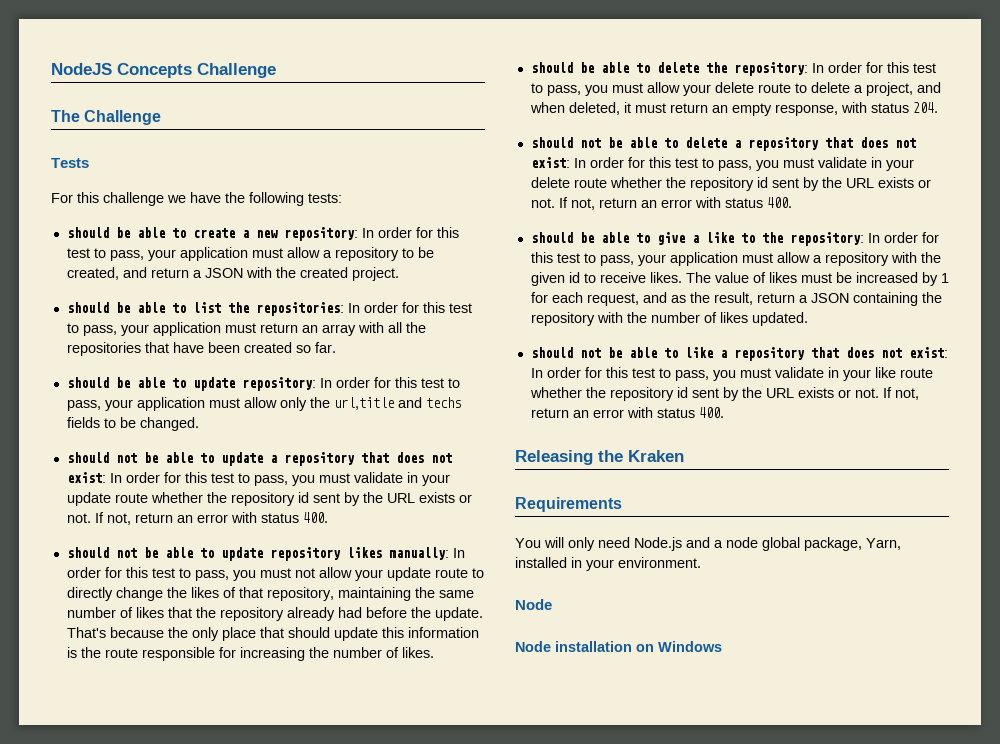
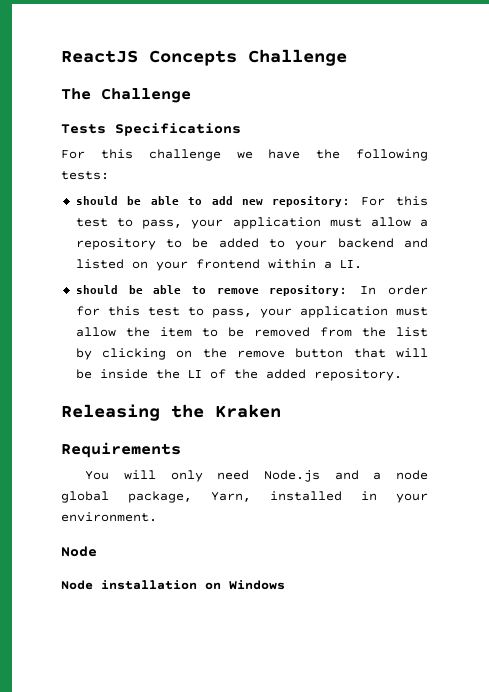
[51,63,112,75] NodeJS -> [61,50,138,63] ReactJS
(89, 163) none -> [115,123,241,136] Specifications
[192,228,278,238] create a new -> [211,196,428,207] [75,217,428,229] [75,238,428,250] [75,259,362,271] [75,285,259,294] add new repository: For this test to pass, your application must allow a repository to be added to your backend and listed on your frontend within a LI. // should be able to remove
[322,247,434,261] [66,267,399,281] [66,302,472,316] [66,322,426,336] [66,342,336,356] [66,377,460,391] [66,397,461,411] [66,417,199,431] [66,452,452,466] [66,472,450,486] [66,492,472,506] [66,512,328,525] [66,547,465,561] [66,567,484,581] [66,587,474,601] [66,607,483,621] [66,627,479,641] [66,647,434,661] [530,62,936,76] [530,82,941,96] [529,102,938,116] [530,137,916,151] [530,157,914,171] [530,177,931,191] [530,197,792,210] [530,232,939,246] [530,252,941,266] [530,272,949,286] [530,292,942,306] [530,312,808,326] [530,347,948,361] [530,367,933,381] [529,387,919,401] [530,407,724,418] a repository to be created, and return a JSON with the created project. // should be able to list the repositories: In order for this test to pass, your application must return an array with all the repositories that have been created so far. // should be able to update repository: In order for this test to pass, your application must allow only the url,title and techs fields to be changed. // should not be able to update a repository that does not exist: In order for this test to pass, you must validate in your update route whether the repository id sent by the URL exists or not. If not, return an error with status 400. // should not be able to update repository likes manually: In order for this test to pass, you must not allow your update route to directly change the likes of that repository, maintaining the same number of likes that the repository already had before the update. That's because the only place that should update this information is the route responsible for increasing the number of likes. // should be able to delete the repository: In order for this test to pass, you must allow your delete route to delete a project, and when deleted, it must return an empty response, with status 204. // should not be able to delete a repository that does not exist: In order for this test to pass, you must validate in your delete route whether the repository id sent by the URL exists or not. If not, return an error with status 400. // should be able to give a like to the repository: In order for this test to pass, your application must allow a repository with the given id to receive likes. The value of likes must be increased by 1 for each request, and as the result, return a JSON containing the repository with the number of likes updated. // should not be able to like a repository that does not exist: In order for this test to pass, you must validate in your like route whether the repository id sent by the URL exists or not. If not, return an error with status 400. -> [125,327,429,337] [75,348,428,360] [75,369,402,381] the item to be removed from the list by clicking on the remove button that will be inside the LI of the added repository.

